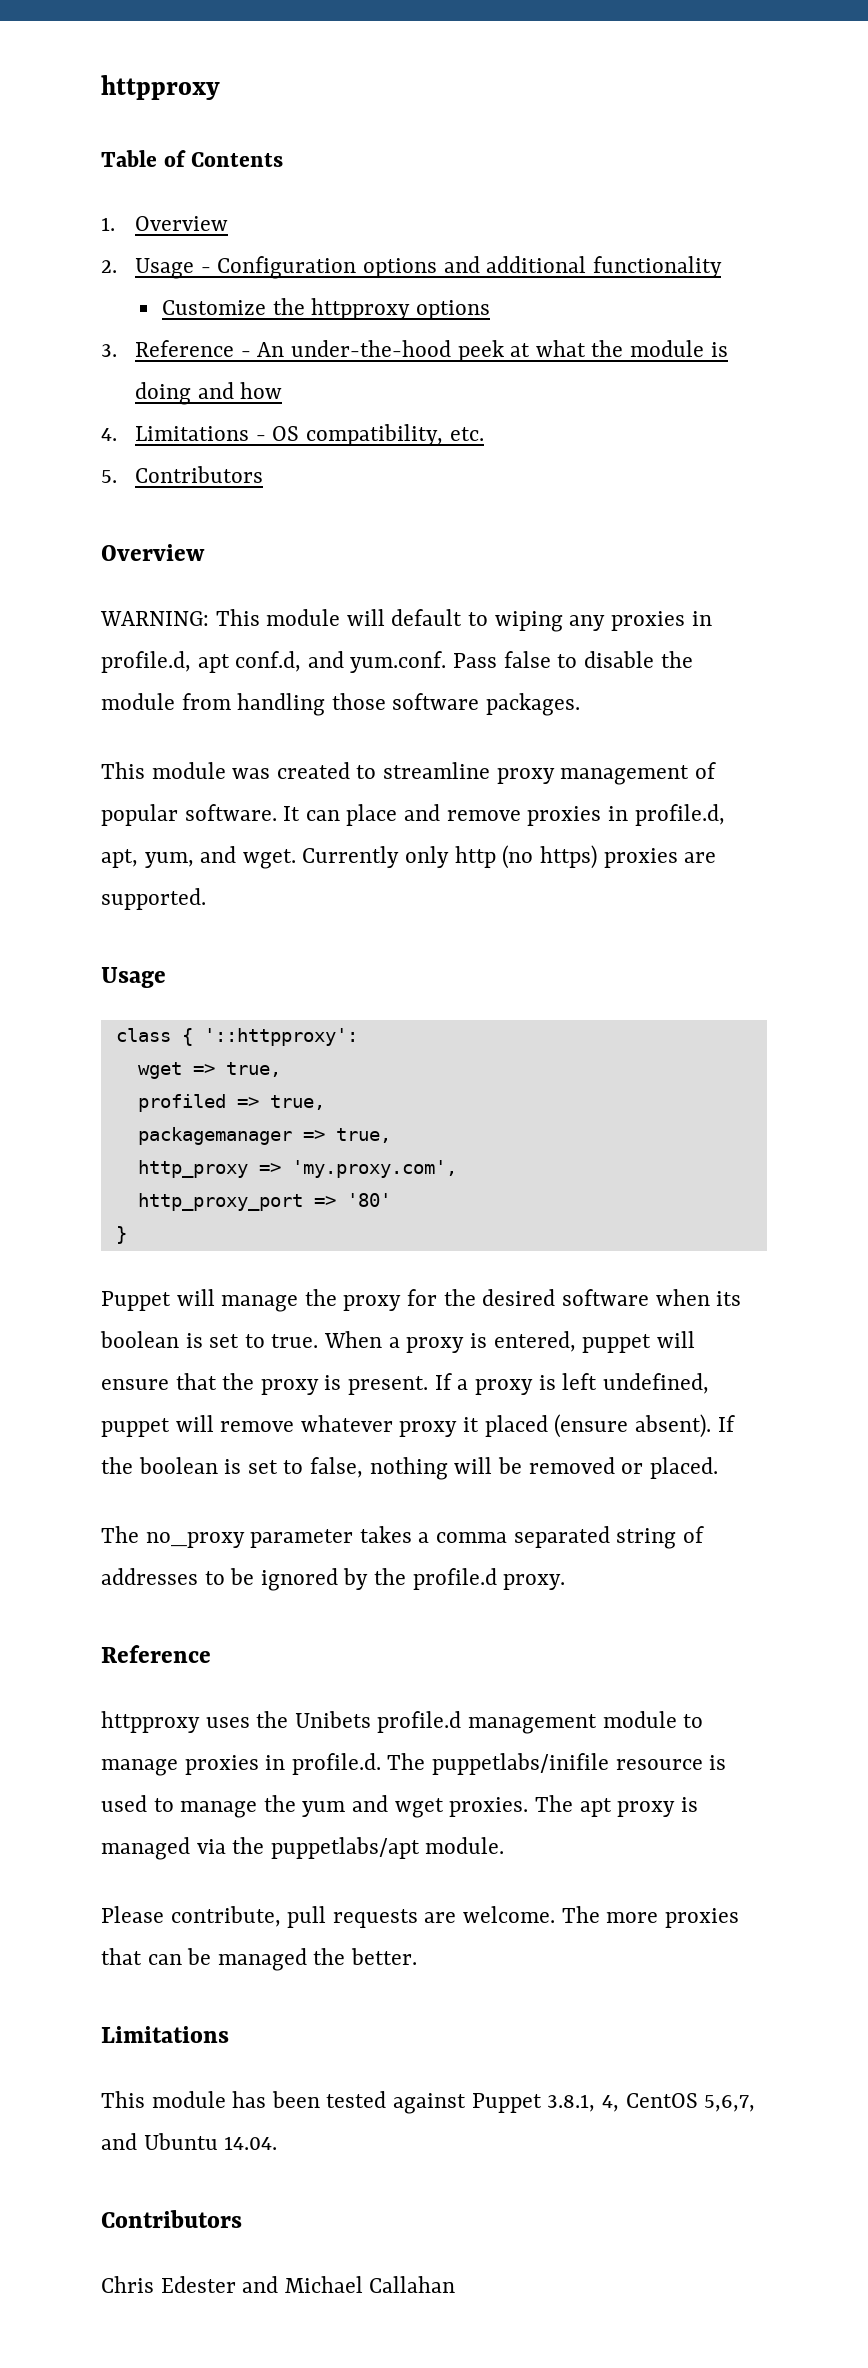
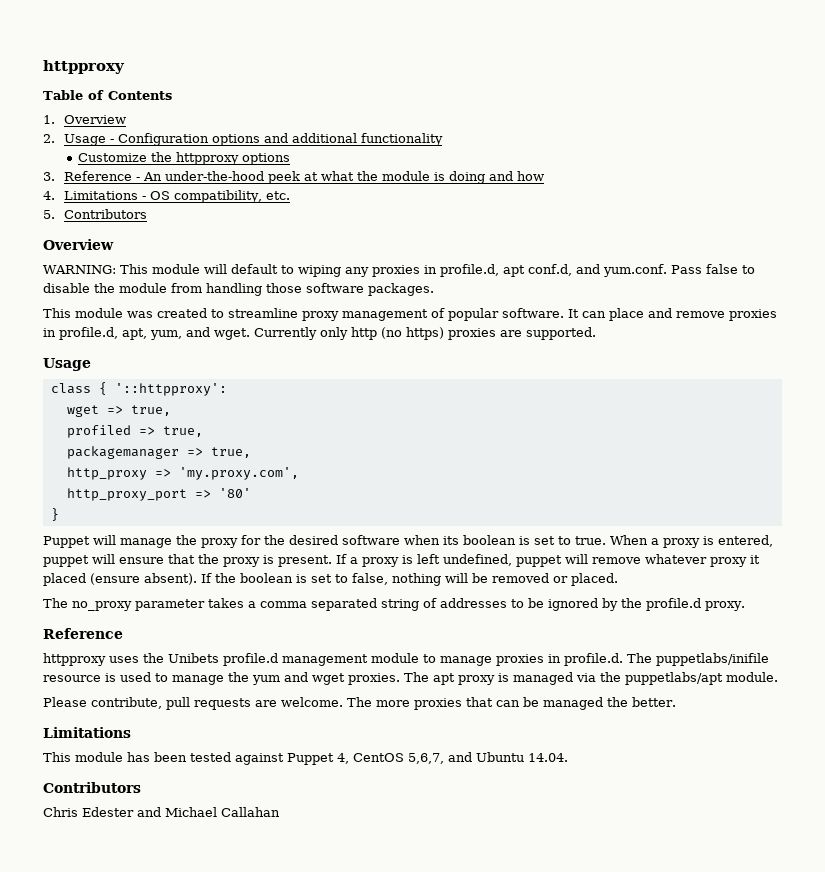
[547,2094,596,2112] 3.8.1, -> (334, 759) none

